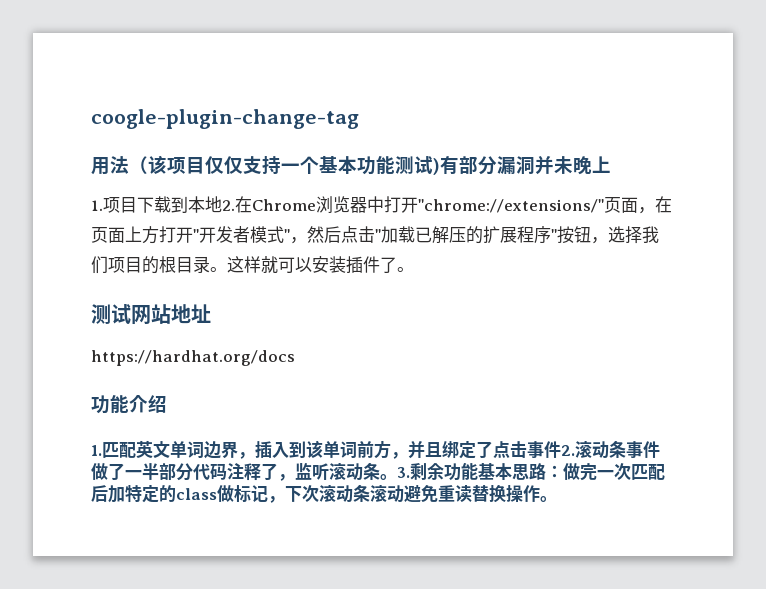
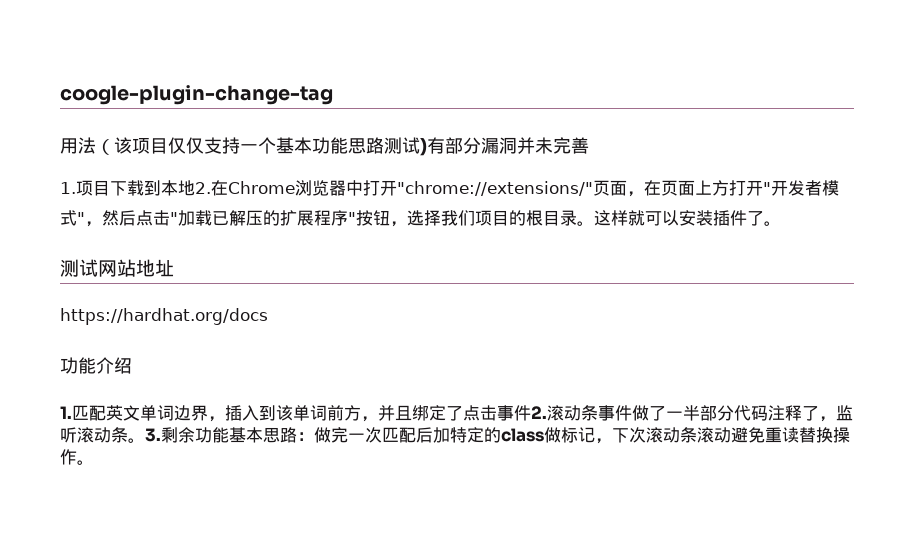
(395, 165) none -> [348,137,384,154] 思路
[573,156,611,175] 晚上 -> [553,137,589,154] 完善

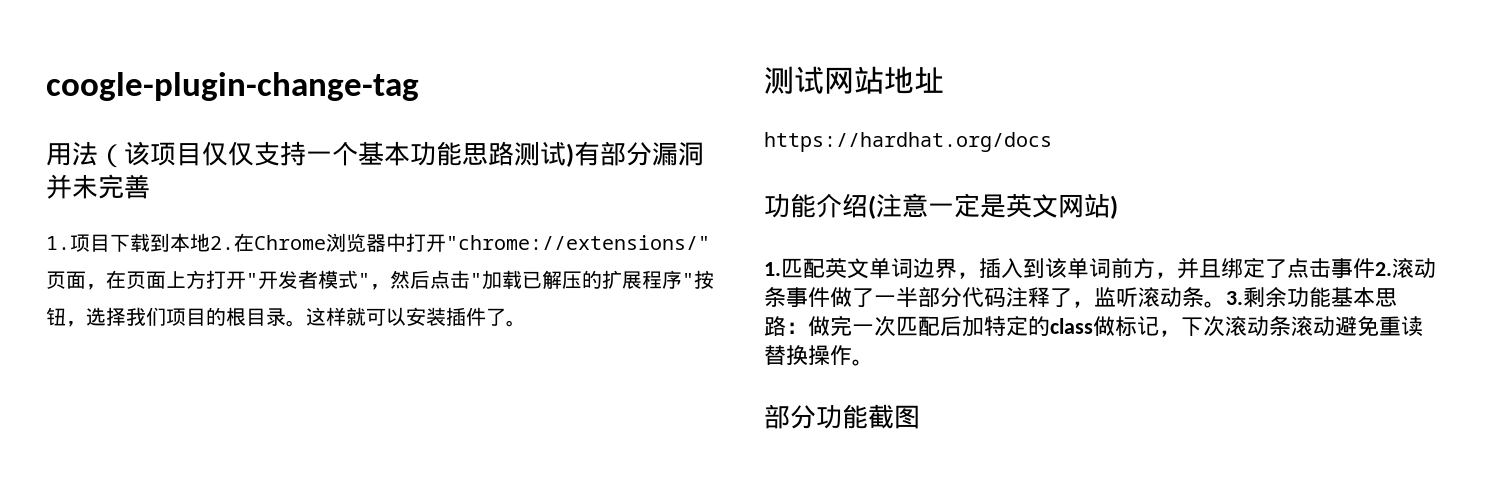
(132, 365) none -> [868,193,1118,219] (注意一定是英文网站)
(94, 462) none -> [764,404,920,429] // 部分功能截图

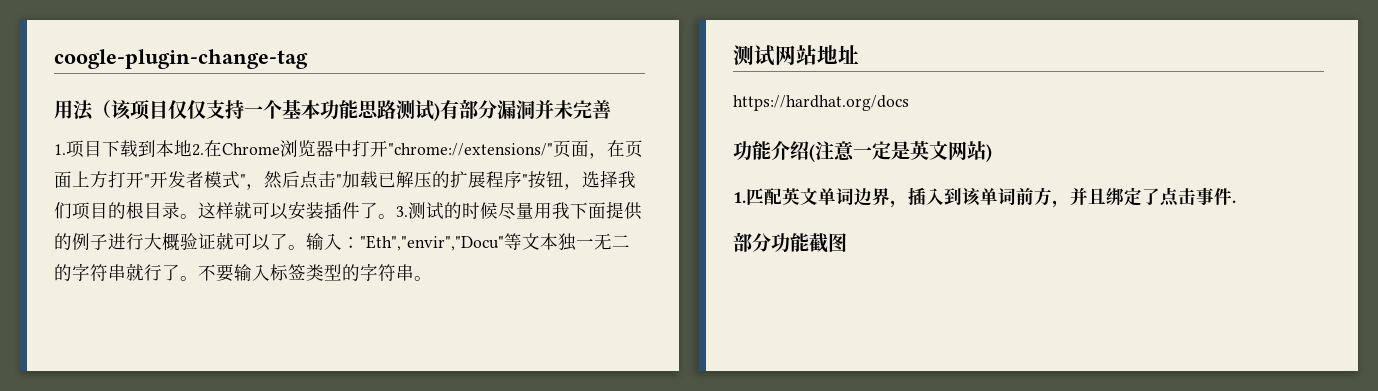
(526, 323) none -> [396,201,642,220] [54,232,630,251] [54,263,432,282] 3.测试的时候尽量用我下面提供的例子进行大概验证就可以了。输入："Eth","envir","Docu"等文本独一无二的字符串就行了。不要输入标签类型的字符串。
[1375,258,1436,279] [764,287,1397,308] [764,315,1423,337] [764,345,874,366] 2.滚动条事件做了一半部分代码注释了，监听滚动条。3.剩余功能基本思路：做完一次匹配后加特定的class做标记，下次滚动条滚动避免重读替换操作。 -> [1232,200,1236,203] .

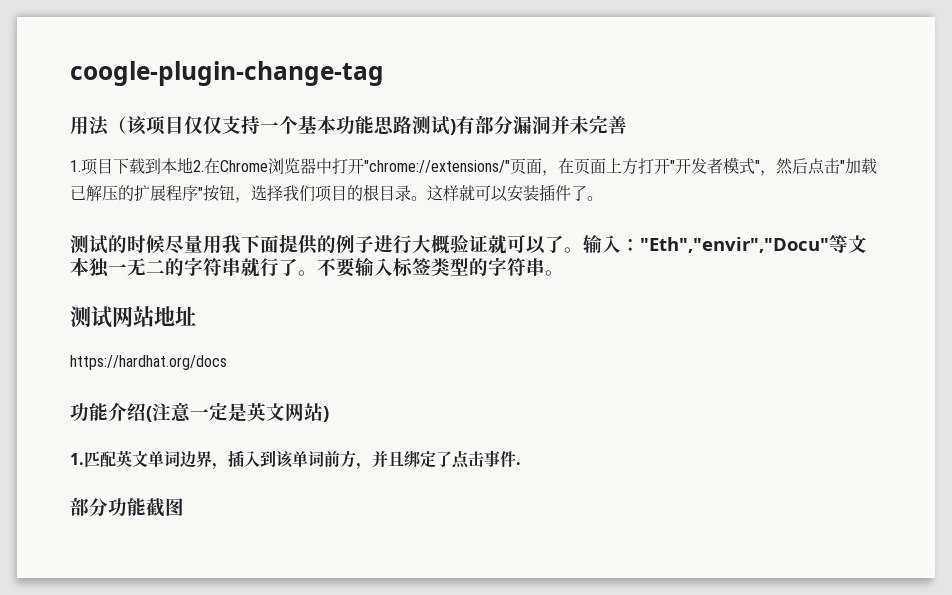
[396,206,408,217] 3. -> (603, 198) //

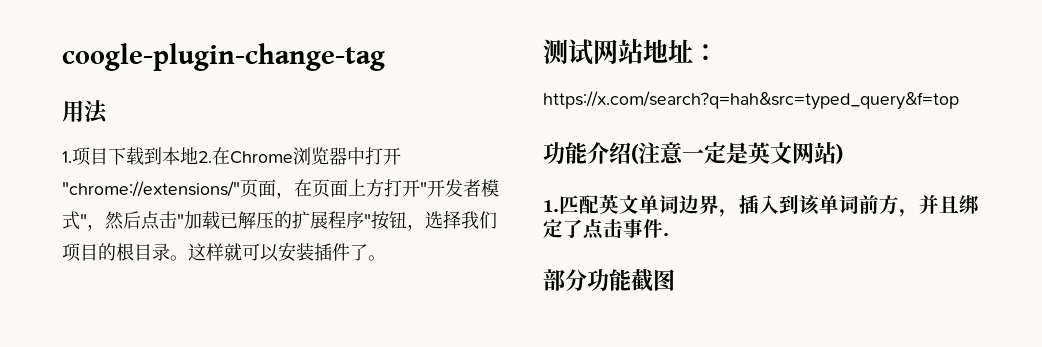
[108,115,627,135] （该项目仅仅支持一个基本功能思路测试)有部分漏洞并未完善 -> (108, 112) none
[70,234,867,255] [70,257,564,278] // 测试的时候尽量用我下面提供的例子进行大概验证就可以了。输入："Eth","envir","Docu"等文本独一无二的字符串就行了。不要输入标签类型的字符串。 -> (386, 258) none
[70,355,227,370] // https://hardhat.org/docs -> [693,44,718,61] [543,91,959,110] ： // https://x.com/search?q=hah&src=typed_query&f=top

